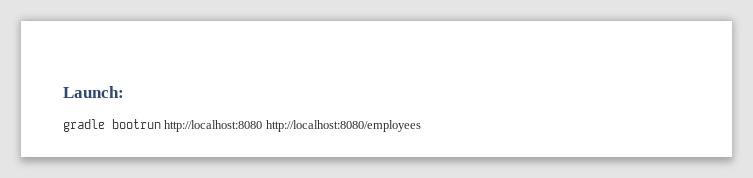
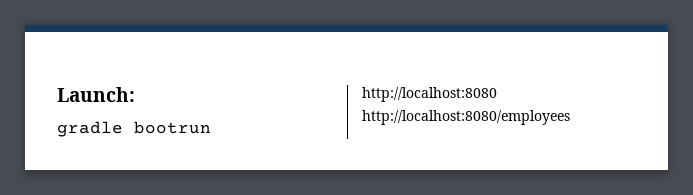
(263, 126) none -> (497, 94) //

